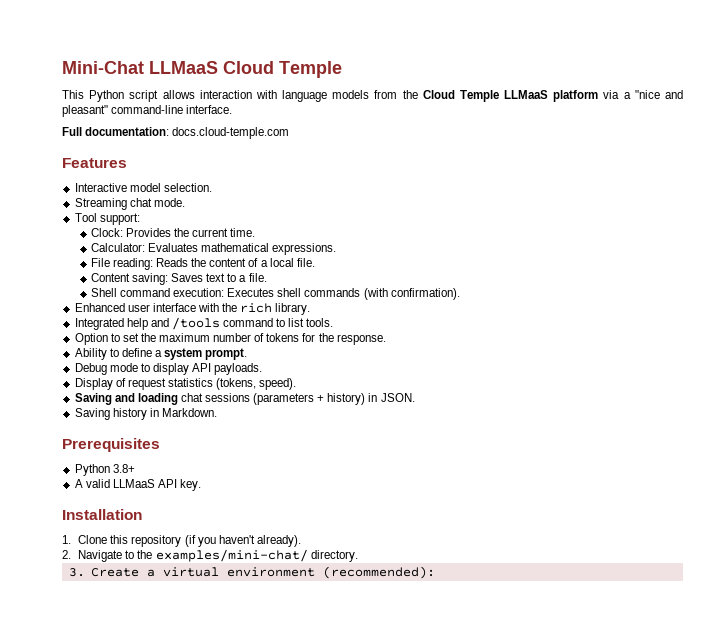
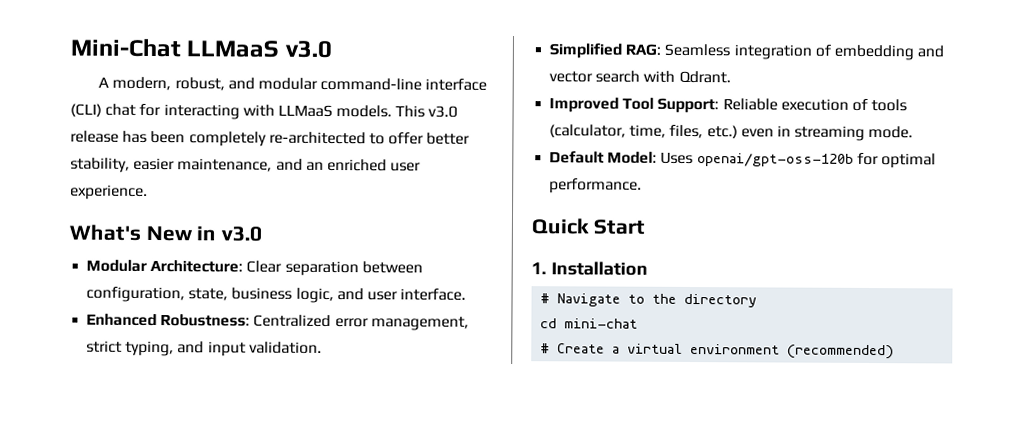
[223,61,342,78] [62,90,683,102] [62,105,233,117] [62,127,290,139] [62,158,127,168] [74,183,212,192] [74,198,185,210] [74,213,140,225] [90,228,256,237] [90,243,337,255] [90,258,315,270] [90,273,267,285] [90,288,460,300] [74,303,311,315] [74,317,334,330] [74,333,386,345] [74,348,248,360] [74,363,263,375] [74,378,297,390] [74,393,415,405] [74,408,217,420] [62,438,160,452] [74,464,135,476] [74,479,202,491] [62,509,142,520] [62,535,301,547] [62,549,358,562] [68,568,85,577] Cloud Temple // This Python script allows interaction with language models from the Cloud Temple LLMaaS platform via a "nice and pleasant" command-line interface. // Full documentation: docs.cloud-temple.com // Features // Interactive model selection. // Streaming chat mode. // Tool support: // Clock: Provides the current time. // Calculator: Evaluates mathematical expressions. // File reading: Reads the content of a local file. // Content saving: Saves text to a file. // Shell command execution: Executes shell commands (with confirmation). // Enhanced user interface with the rich library. // Integrated help and /tools command to list tools. // Option to set the maximum number of tokens for the response. // Ability to define a system prompt. // Debug mode to display API payloads. // Display of request statistics (tokens, speed). // Saving and loading chat sessions (parameters + history) in JSON. // Saving history in Markdown. // Prerequisites // Python 3.8+ // A valid LLMaaS API key. // Installation // 1. Clone this repository (if you haven't already). // 2. Navigate to the examples/mini-chat/ directory. // 3. -> [284,40,332,58] [98,76,488,91] [70,103,459,120] [70,130,471,147] [70,157,422,173] [70,184,148,200] [69,224,263,242] [86,259,423,277] [86,286,467,304] [86,313,469,331] [86,340,322,357] [549,43,945,61] [549,70,731,84] [549,97,908,114] [549,124,914,141] [549,151,936,169] [549,178,643,194] [531,218,645,235] [531,261,648,276] [540,293,758,308] [540,318,639,329] [540,343,551,354] v3.0 // A modern, robust, and modular command-line interface (CLI) chat for interacting with LLMaaS models. This v3.0 release has been completely re-architected to offer better stability, easier maintenance, and an enriched user experience. // What's New in v3.0 // Modular Architecture: Clear separation between configuration, state, business logic, and user interface. // Enhanced Robustness: Centralized error management, strict typing, and input validation. // Simplified RAG: Seamless integration of embedding and vector search with Qdrant. // Improved Tool Support: Reliable execution of tools (calculator, time, files, etc.) even in streaming mode. // Default Model: Uses openai/gpt-oss-120b for optimal performance. // Quick Start // 1. Installation // # Navigate to the directory // cd mini-chat // #
[322,566,435,579] (recommended): -> [787,344,895,360] (recommended)

